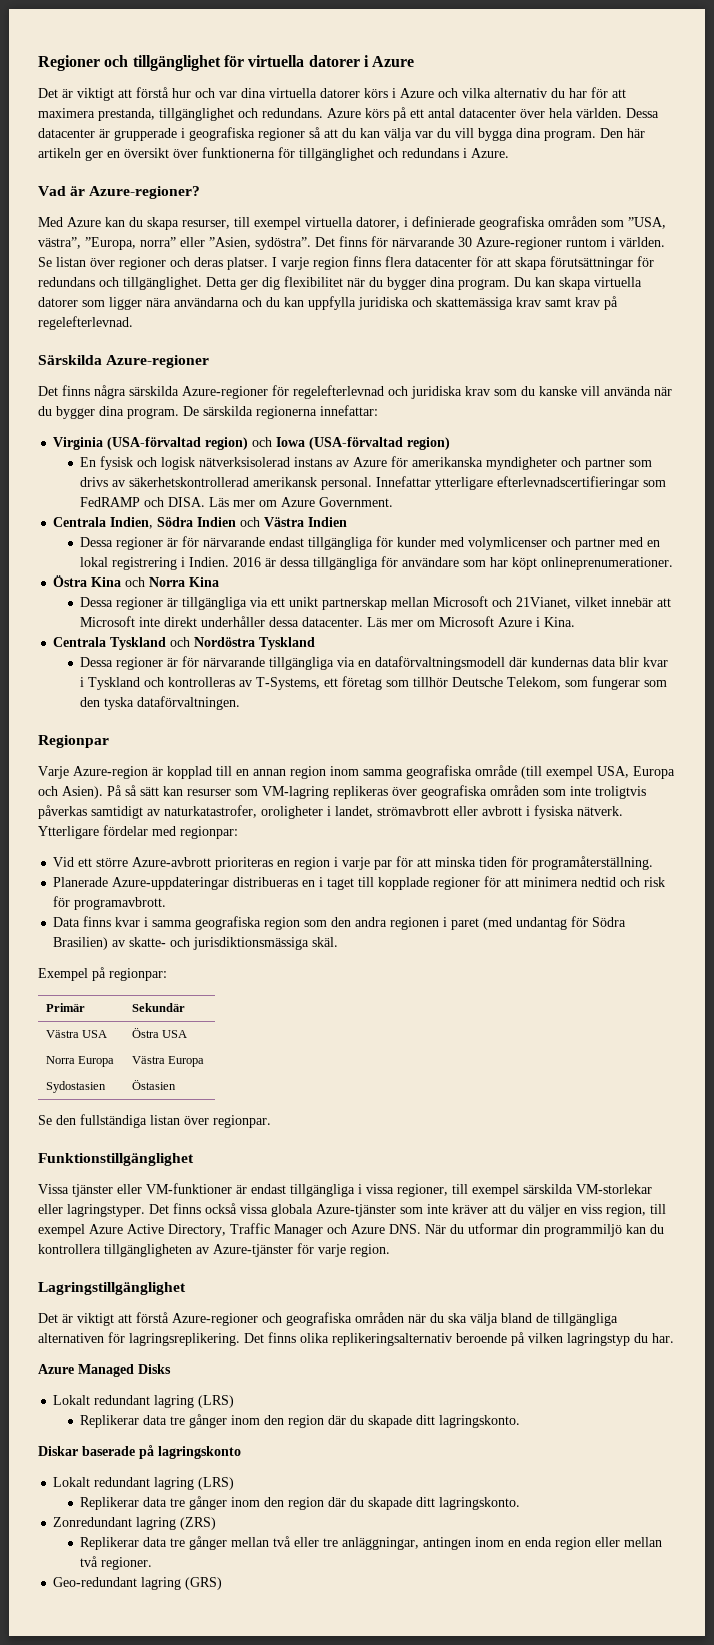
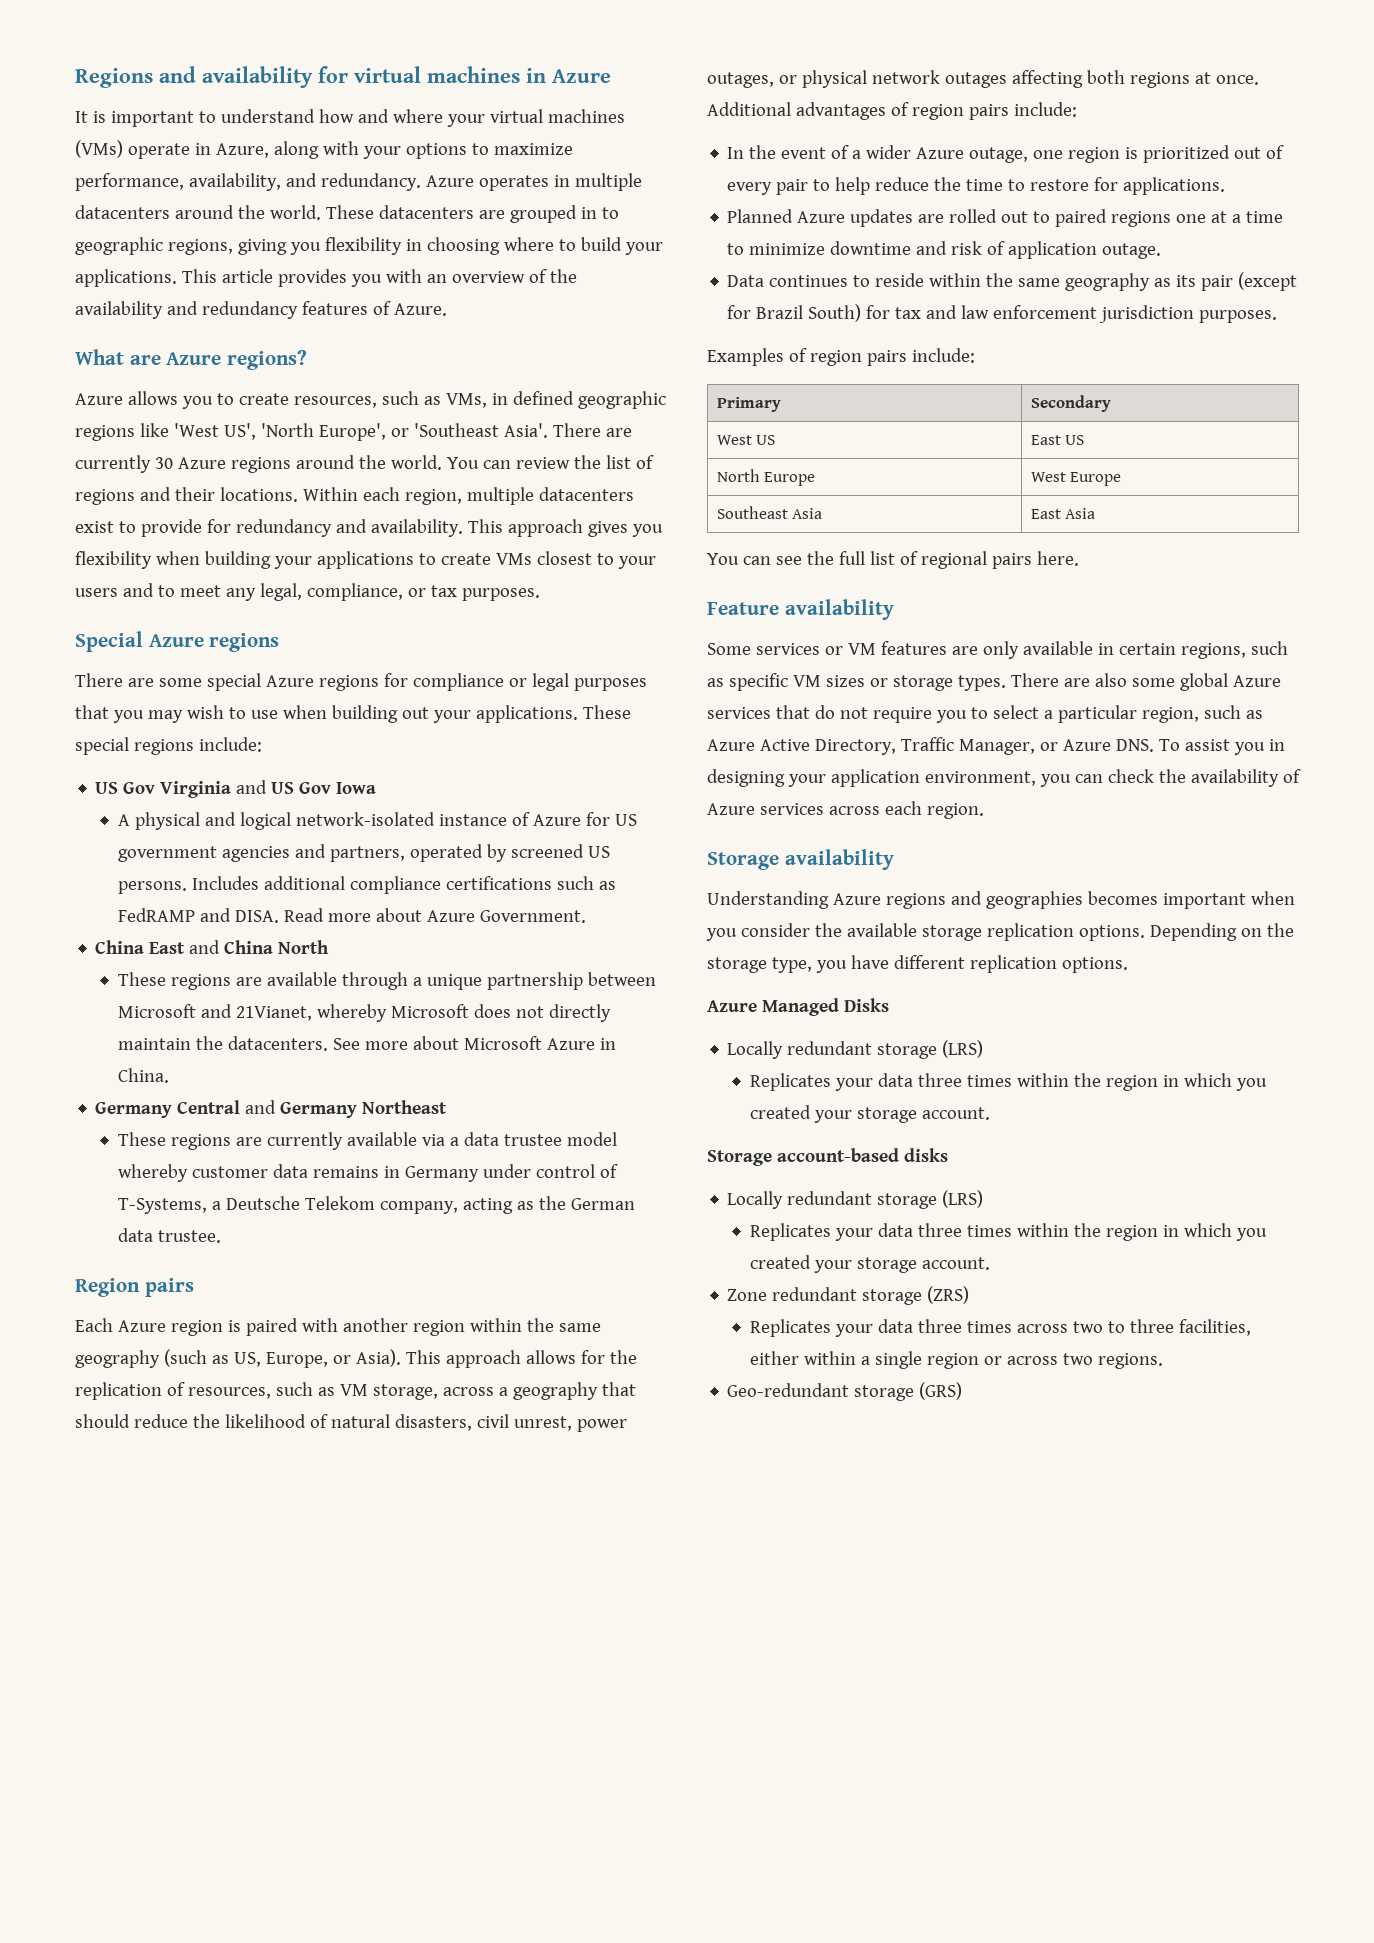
[38,55,415,71] [38,87,626,101] [38,107,659,121] [38,127,645,141] [38,147,509,161] [38,186,201,199] [38,216,666,230] [38,236,665,250] [38,256,654,270] [38,276,642,290] [38,296,618,310] [38,316,133,330] [38,355,210,368] [38,385,672,399] [38,405,378,419] [53,437,451,450] [80,456,653,470] [80,476,667,490] [80,497,394,507] [53,517,348,529] [80,536,661,550] [80,556,674,570] [53,575,220,587] [80,596,672,610] [80,616,576,627] [53,637,316,650] [80,656,669,670] [80,676,668,690] [80,696,241,710] [38,735,109,748] [38,765,675,779] [38,785,646,799] [38,805,623,819] [38,825,238,839] [53,856,654,870] [53,876,666,890] [53,896,167,910] [53,916,627,930] [53,937,339,950] [38,967,167,981] [45,1003,85,1012] [131,1003,185,1012] [45,1030,108,1038] [131,1028,188,1038] [45,1056,115,1067] [131,1056,205,1067] [45,1081,106,1093] [131,1080,176,1090] [38,1114,271,1128] [38,1153,194,1166] [38,1183,652,1197] [38,1203,666,1217] [38,1223,664,1237] [38,1243,390,1257] [38,1282,186,1295] [38,1312,618,1326] [38,1332,674,1346] [38,1364,171,1377] [53,1395,235,1408] [80,1414,521,1428] [38,1445,241,1459] [53,1477,235,1490] [80,1496,521,1510] [53,1517,217,1530] [80,1536,663,1550] [80,1556,153,1570] Regioner och tillgänglighet för virtuella datorer i Azure // Det är viktigt att förstå hur och var dina virtuella datorer körs i Azure och vilka alternativ du har för att maximera prestanda, tillgänglighet och redundans. Azure körs på ett antal datacenter över hela världen. Dessa datacenter är grupperade i geografiska regioner så att du kan välja var du vill bygga dina program. Den här artikeln ger en översikt över funktionerna för tillgänglighet och redundans i Azure. // Vad är Azure-regioner? // Med Azure kan du skapa resurser, till exempel virtuella datorer, i definierade geografiska områden som ”USA, västra”, ”Europa, norra” eller ”Asien, sydöstra”. Det finns för närvarande 30 Azure-regioner runtom i världen. Se listan över regioner och deras platser. I varje region finns flera datacenter för att skapa förutsättningar för redundans och tillgänglighet. Detta ger dig flexibilitet när du bygger dina program. Du kan skapa virtuella datorer som ligger nära användarna och du kan uppfylla juridiska och skattemässiga krav samt krav på regelefterlevnad. // Särskilda Azure-regioner // Det finns några särskilda Azure-regioner för regelefterlevnad och juridiska krav som du kanske vill använda när du bygger dina program. De särskilda regionerna innefattar: // Virginia (USA-förvaltad region) och Iowa (USA-förvaltad region) // En fysisk och logisk nätverksisolerad instans av Azure för amerikanska myndigheter och partner som drivs av säkerhetskontrollerad amerikansk personal. Innefattar ytterligare efterlevnadscertifieringar som FedRAMP och DISA. Läs mer om Azure Government. // Centrala Indien, Södra Indien och Västra Indien // Dessa regioner är för närvarande endast tillgängliga för kunder med volymlicenser och partner med en lokal registrering i Indien. 2016 är dessa tillgängliga för användare som har köpt onlineprenumerationer. // Östra Kina och Norra Kina // Dessa regioner är tillgängliga via ett unikt partnerskap mellan Microsoft och 21Vianet, vilket innebär att Microsoft inte direkt underhåller dessa datacenter. Läs mer om Microsoft Azure i Kina. // Centrala Tyskland och Nordöstra Tyskland // Dessa regioner är för närvarande tillgängliga via en dataförvaltningsmodell där kundernas data blir kvar i Tyskland och kontrolleras av T-Systems, ett företag som tillhör Deutsche Telekom, som fungerar som den tyska dataförvaltningen. // Regionpar // Varje Azure-region är kopplad till en annan region inom samma geografiska område (till exempel USA, Europa och Asien). På så sätt kan resurser som VM-lagring replikeras över geografiska områden som inte troligtvis påverkas samtidigt av naturkatastrofer, oroligheter i landet, strömavbrott eller avbrott i fysiska nätverk. Ytterligare fördelar med regionpar: // Vid ett större Azure-avbrott prioriteras en region i varje par för att minska tiden för programåterställning. // Planerade Azure-uppdateringar distribueras en i taget till kopplade regioner för att minimera nedtid och risk för programavbrott. // Data finns kvar i samma geografiska region som den andra regionen i paret (med undantag för Södra Brasilien) av skatte- och jurisdiktionsmässiga skäl. // Exempel på regionpar: // Primär | Sekundär // Västra USA | Östra USA // Norra Europa | Västra Europa // Sydostasien | Östasien // Se den fullständiga listan över regionpar. // Funktionstillgänglighet // Vissa tjänster eller VM-funktioner är endast tillgängliga i vissa regioner, till exempel särskilda VM-storlekar eller lagringstyper. Det finns också vissa globala Azure-tjänster som inte kräver att du väljer en viss region, till exempel Azure Active Directory, Traffic Manager och Azure DNS. När du utformar din programmiljö kan du kontrollera tillgängligheten av Azure-tjänster för varje region. // Lagringstillgänglighet // Det är viktigt att förstå Azure-regioner och geografiska områden när du ska välja bland de tillgängliga alternativen för lagringsreplikering. Det finns olika replikeringsalternativ beroende på vilken lagringstyp du har. // Azure Managed Disks // Lokalt redundant lagring (LRS) // Replikerar data tre gånger inom den region där du skapade ditt lagringskonto. // Diskar baserade på lagringskonto // Lokalt redundant lagring (LRS) // Replikerar data tre gånger inom den region där du skapade ditt lagringskonto. // Zonredundant lagring (ZRS) // Replikerar data tre gånger mellan två eller tre anläggningar, antingen inom en enda region eller mellan två regioner. -> [75,66,611,88] [75,109,625,127] [75,140,573,159] [75,173,642,191] [75,205,619,223] [75,237,663,255] [75,269,577,287] [75,301,447,319] [75,349,307,370] [75,391,666,409] [75,423,632,441] [75,455,654,473] [75,487,634,505] [75,519,663,537] [75,551,656,569] [75,583,540,601] [75,631,280,652] [75,673,647,691] [75,705,631,723] [75,737,262,755] [95,780,377,798] [117,812,637,830] [117,844,610,862] [117,876,616,894] [117,908,586,923] [95,940,330,954] [117,972,656,990] [117,1004,611,1022] [117,1036,616,1051] [117,1068,169,1083] [95,1100,448,1118] [117,1132,617,1150] [117,1164,618,1182] [117,1196,635,1214] [117,1228,221,1243] [75,1278,194,1297] [75,1318,601,1336] [75,1349,637,1368] [75,1382,636,1400] [75,1414,627,1432] [707,70,1259,88] [707,102,1077,120] [727,145,1285,163] [727,177,1226,195] [727,209,1284,227] [727,241,1162,259] [727,272,1298,291] [727,304,1278,323] [707,348,975,366] [716,397,781,412] [1030,395,1111,412] [716,435,775,445] [1030,435,1084,445] [716,469,815,486] [1030,472,1121,486] [716,506,822,519] [1030,508,1095,519] [707,551,1079,569] [707,599,894,620] [707,641,1288,659] [707,673,1281,691] [707,705,1263,723] [707,737,1285,755] [707,769,1301,787] [707,801,984,819] [707,849,894,870] [707,891,1295,909] [706,923,1294,941] [707,955,1128,973] [707,998,889,1016] [727,1040,984,1059] [749,1073,1267,1091] [749,1105,990,1123] [707,1148,948,1166] [727,1190,984,1209] [749,1223,1267,1241] [749,1255,990,1273] [727,1286,970,1305] [749,1319,1251,1337] [749,1351,1163,1369] Regions and availability for virtual machines in Azure // It is important to understand how and where your virtual machines (VMs) operate in Azure, along with your options to maximize performance, availability, and redundancy. Azure operates in multiple datacenters around the world. These datacenters are grouped in to geographic regions, giving you flexibility in choosing where to build your applications. This article provides you with an overview of the availability and redundancy features of Azure. // What are Azure regions? // Azure allows you to create resources, such as VMs, in defined geographic regions like 'West US', 'North Europe', or 'Southeast Asia'. There are currently 30 Azure regions around the world. You can review the list of regions and their locations. Within each region, multiple datacenters exist to provide for redundancy and availability. This approach gives you flexibility when building your applications to create VMs closest to your users and to meet any legal, compliance, or tax purposes. // Special Azure regions // There are some special Azure regions for compliance or legal purposes that you may wish to use when building out your applications. These special regions include: // US Gov Virginia and US Gov Iowa // A physical and logical network-isolated instance of Azure for US government agencies and partners, operated by screened US persons. Includes additional compliance certifications such as FedRAMP and DISA. Read more about Azure Government. // China East and China North // These regions are available through a unique partnership between Microsoft and 21Vianet, whereby Microsoft does not directly maintain the datacenters. See more about Microsoft Azure in China. // Germany Central and Germany Northeast // These regions are currently available via a data trustee model whereby customer data remains in Germany under control of T-Systems, a Deutsche Telekom company, acting as the German data trustee. // Region pairs // Each Azure region is paired with another region within the same geography (such as US, Europe, or Asia). This approach allows for the replication of resources, such as VM storage, across a geography that should reduce the likelihood of natural disasters, civil unrest, power outages, or physical network outages affecting both regions at once. Additional advantages of region pairs include: // In the event of a wider Azure outage, one region is prioritized out of every pair to help reduce the time to restore for applications. // Planned Azure updates are rolled out to paired regions one at a time to minimize downtime and risk of application outage. // Data continues to reside within the same geography as its pair (except for Brazil South) for tax and law enforcement jurisdiction purposes. // Examples of region pairs include: // Primary | Secondary // West US | East US // North Europe | West Europe // Southeast Asia | East Asia // You can see the full list of regional pairs here. // Feature availability // Some services or VM features are only available in certain regions, such as specific VM sizes or storage types. There are also some global Azure services that do not require you to select a particular region, such as Azure Active Directory, Traffic Manager, or Azure DNS. To assist you in designing your application environment, you can check the availability of Azure services across each region. // Storage availability // Understanding Azure regions and geographies becomes important when you consider the available storage replication options. Depending on the storage type, you have different replication options. // Azure Managed Disks // Locally redundant storage (LRS) // Replicates your data three times within the region in which you created your storage account. // Storage account-based disks // Locally redundant storage (LRS) // Replicates your data three times within the region in which you created your storage account. // Zone redundant storage (ZRS) // Replicates your data three times across two to three facilities, either within a single region or across two regions.
[141,1577,182,1590] lagring -> [854,1385,915,1401] storage

